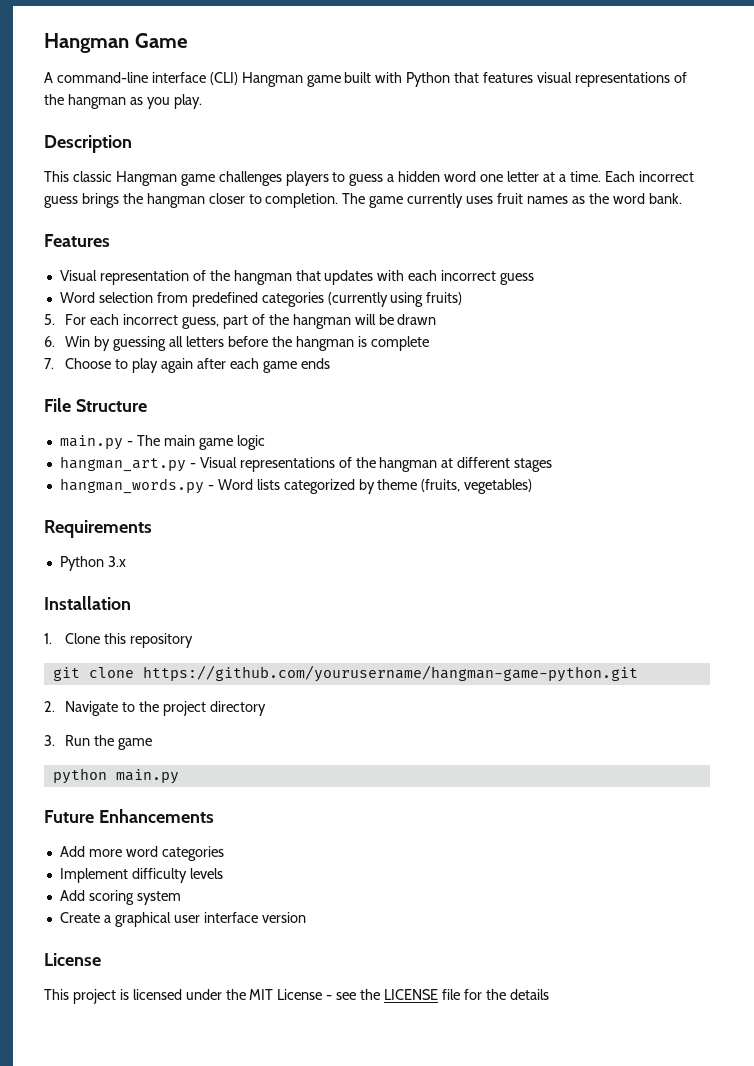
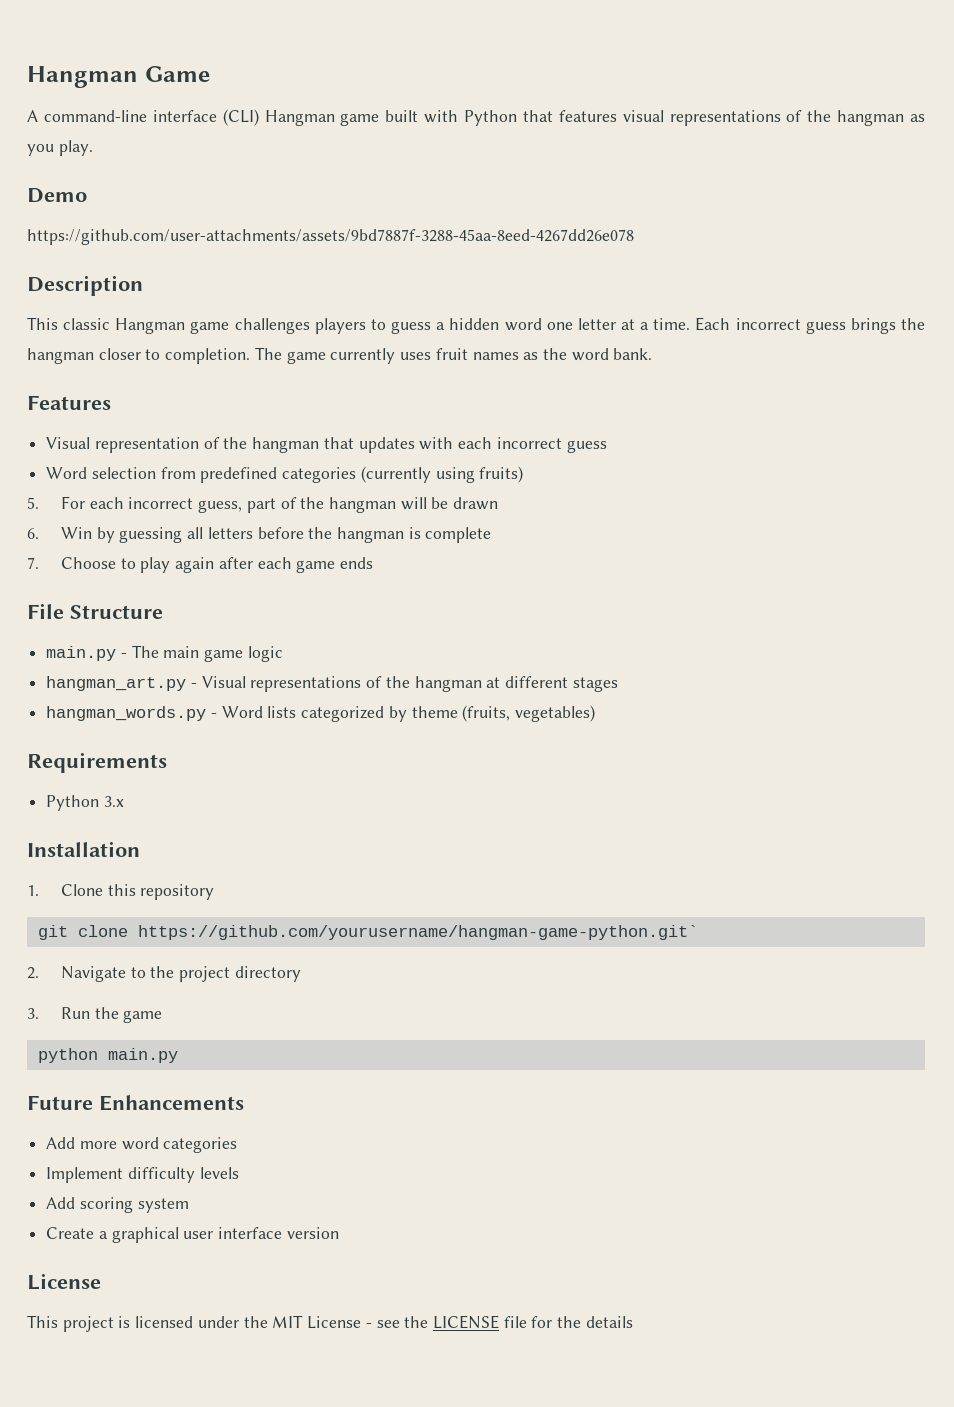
(202, 101) none -> [27,188,87,203] [27,229,634,245] // Demo // https://github.com/user-attachments/assets/9bd7887f-3288-45aa-8eed-4267dd26e078
[142,665,638,682] https://github.com/yourusername/hangman-game-python.git -> [137,925,698,940] https://github.com/yourusername/hangman-game-python.git`

